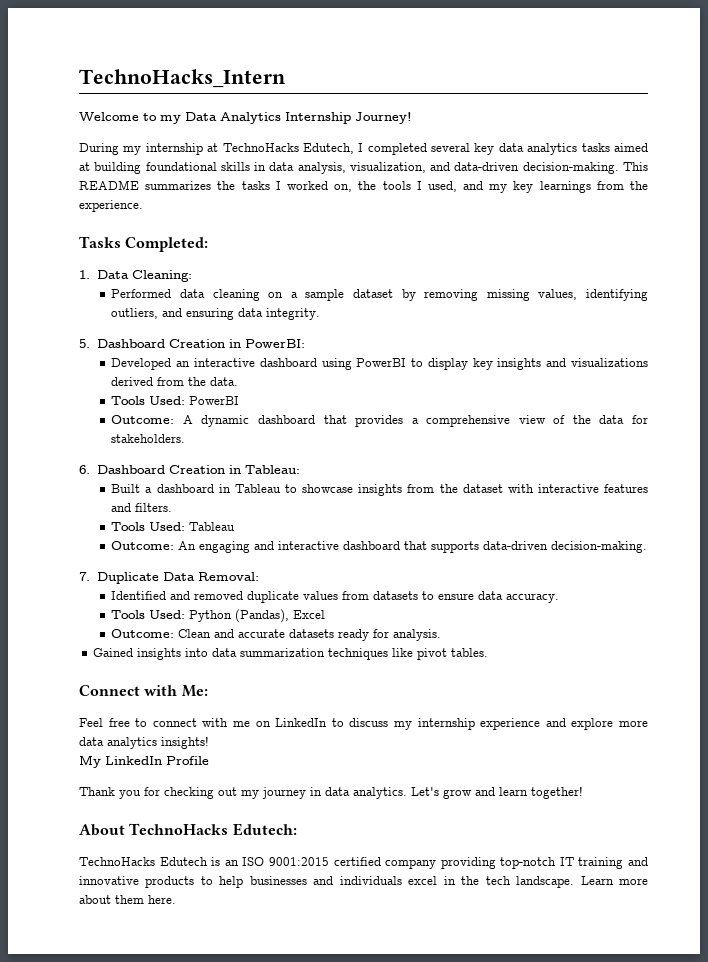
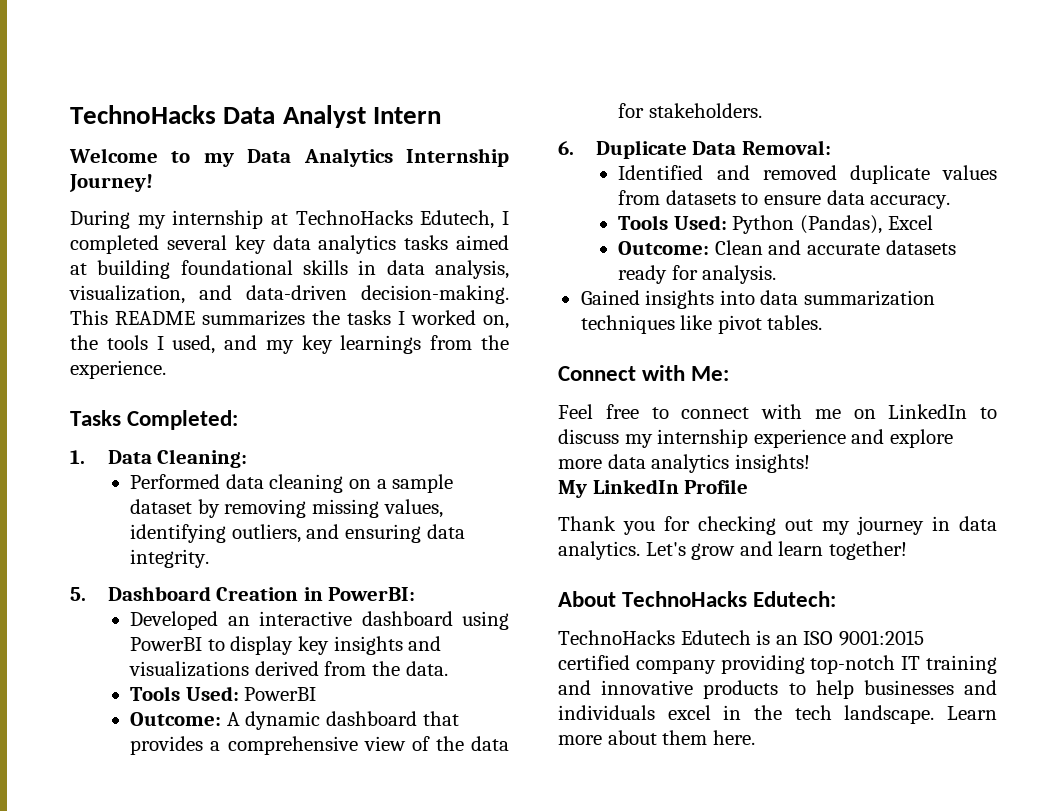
[79,69,286,88] TechnoHacks_Intern -> [70,105,441,128] TechnoHacks Data Analyst Intern
[97,465,301,474] [111,484,649,496] [111,503,173,512] [111,522,236,531] [111,541,648,553] [79,572,90,581] Dashboard Creation in Tableau: // Built a dashboard in Tableau to showcase insights from the dataset with interactive features and filters. // Tools Used: Tableau // Outcome: An engaging and interactive dashboard that supports data-driven decision-making. // 7. -> (574, 148) none

